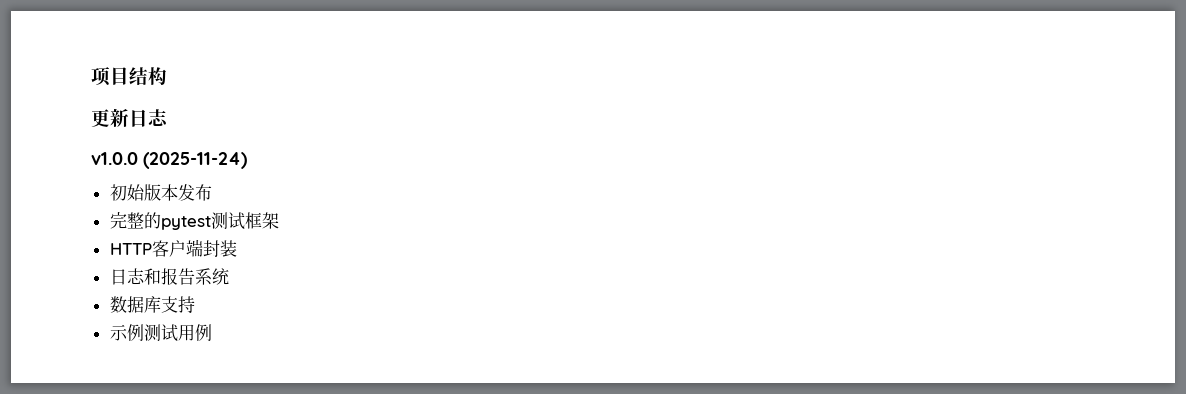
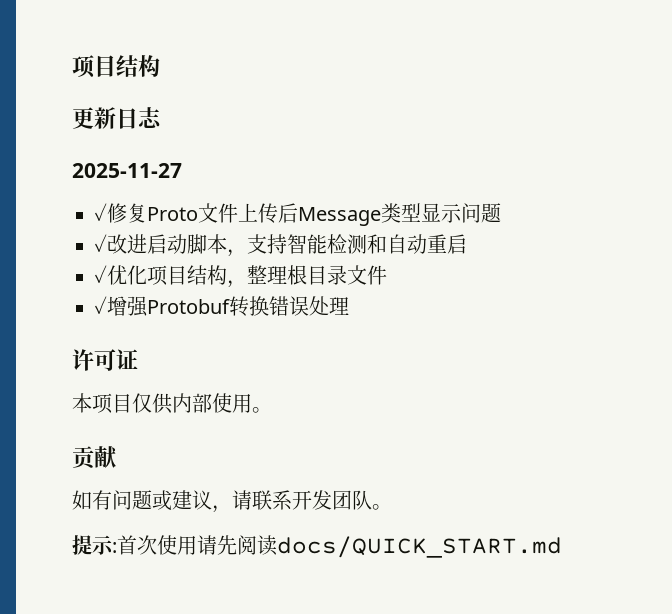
[91,152,247,169] [109,184,212,201] [109,212,279,230] [109,239,237,257] [109,268,229,285] [109,296,195,313] [109,324,212,342] v1.0.0 (2025-11-24) // 初始版本发布 // 完整的pytest测试框架 // HTTP客户端封装 // 日志和报告系统 // 数据库支持 // 示例测试用例 -> [72,163,182,178] [94,203,501,226] [94,234,467,257] [94,265,387,288] [94,296,349,317] [72,349,138,371] [72,393,272,414] [72,446,118,470] [72,490,392,513] [72,535,562,558] 2025-11-27 // ✓修复Proto文件上传后Message类型显示问题 // ✓改进启动脚本，支持智能检测和自动重启 // ✓优化项目结构，整理根目录文件 // ✓增强Protobuf转换错误处理 // 许可证 // 本项目仅供内部使用。 // 贡献 // 如有问题或建议，请联系开发团队。 // 提示:首次使用请先阅读docs/QUICK_START.md

